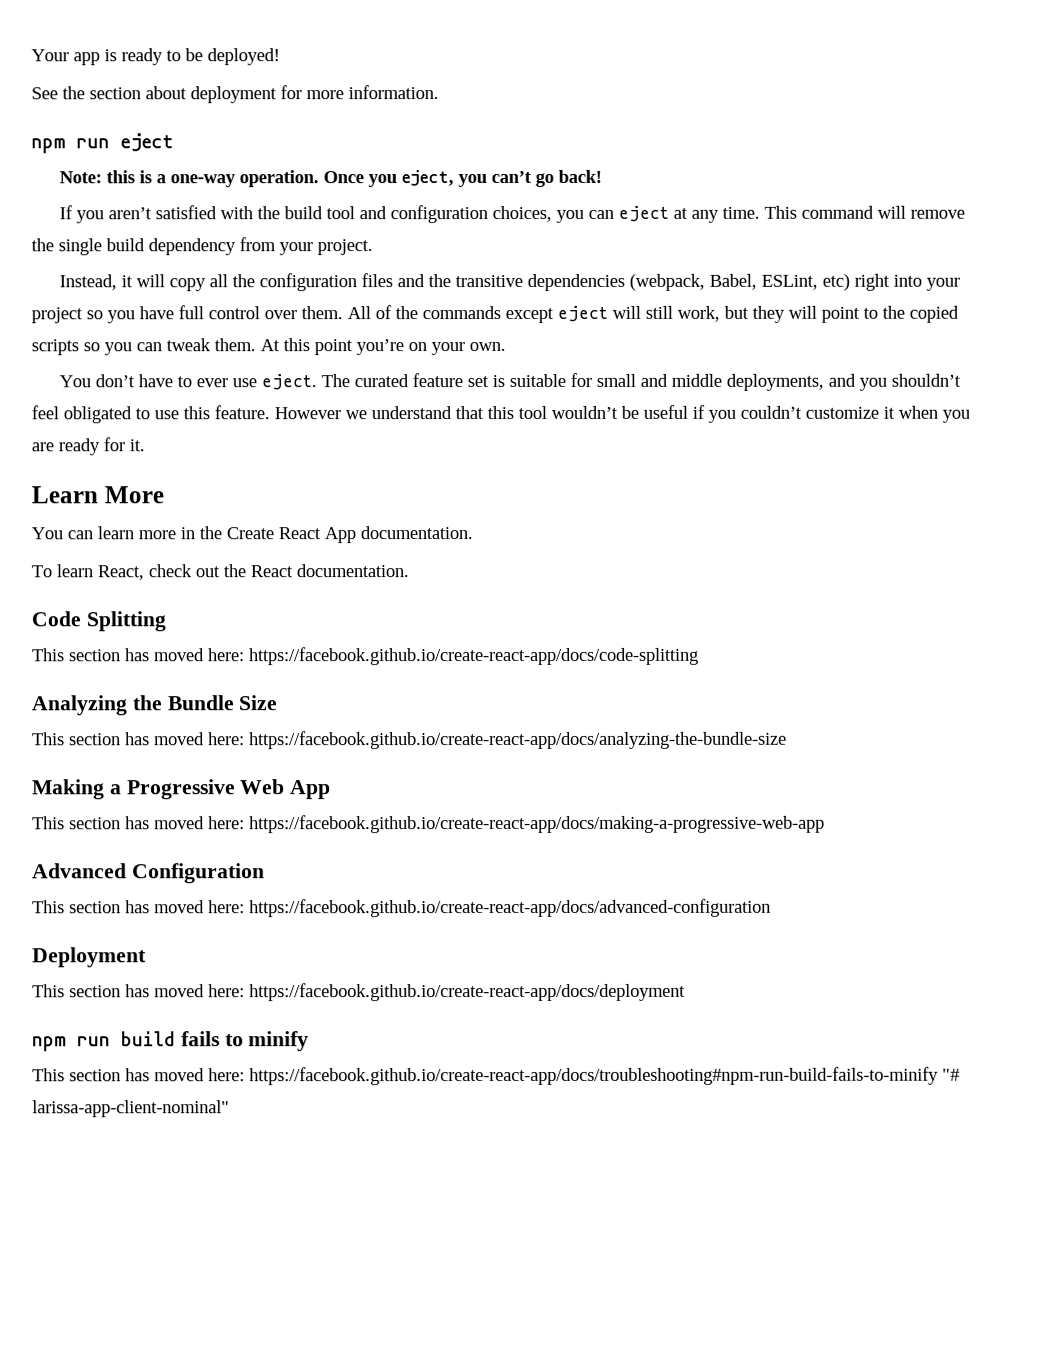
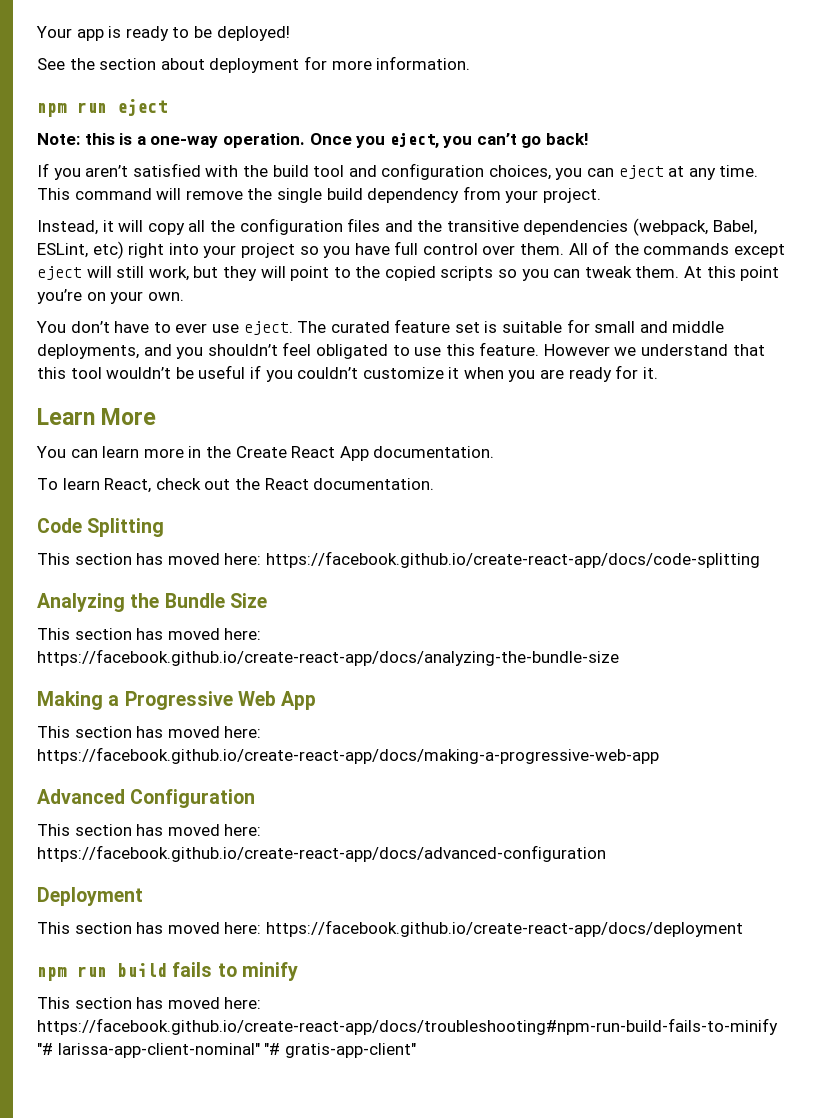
(230, 1109) none -> [264,1043,416,1058] "# gratis-app-client"

